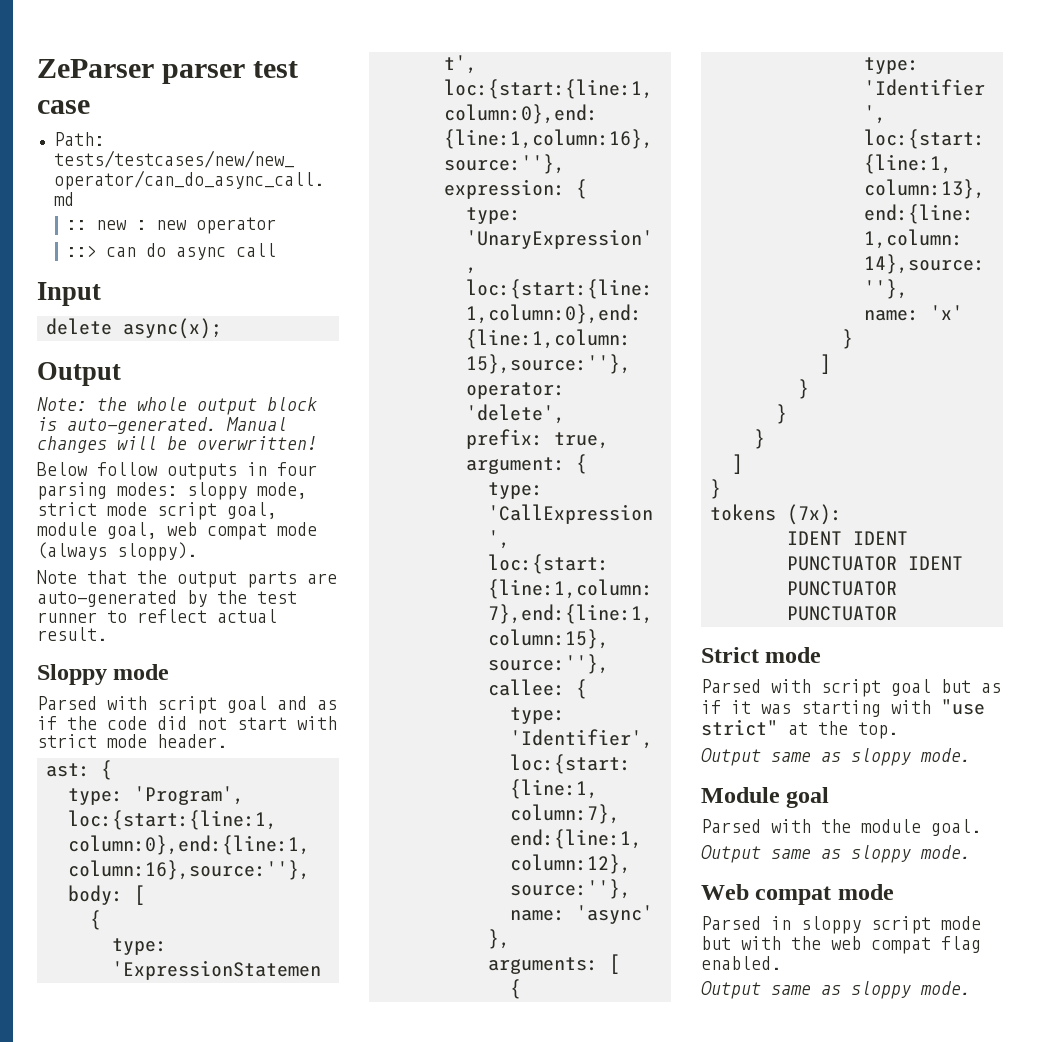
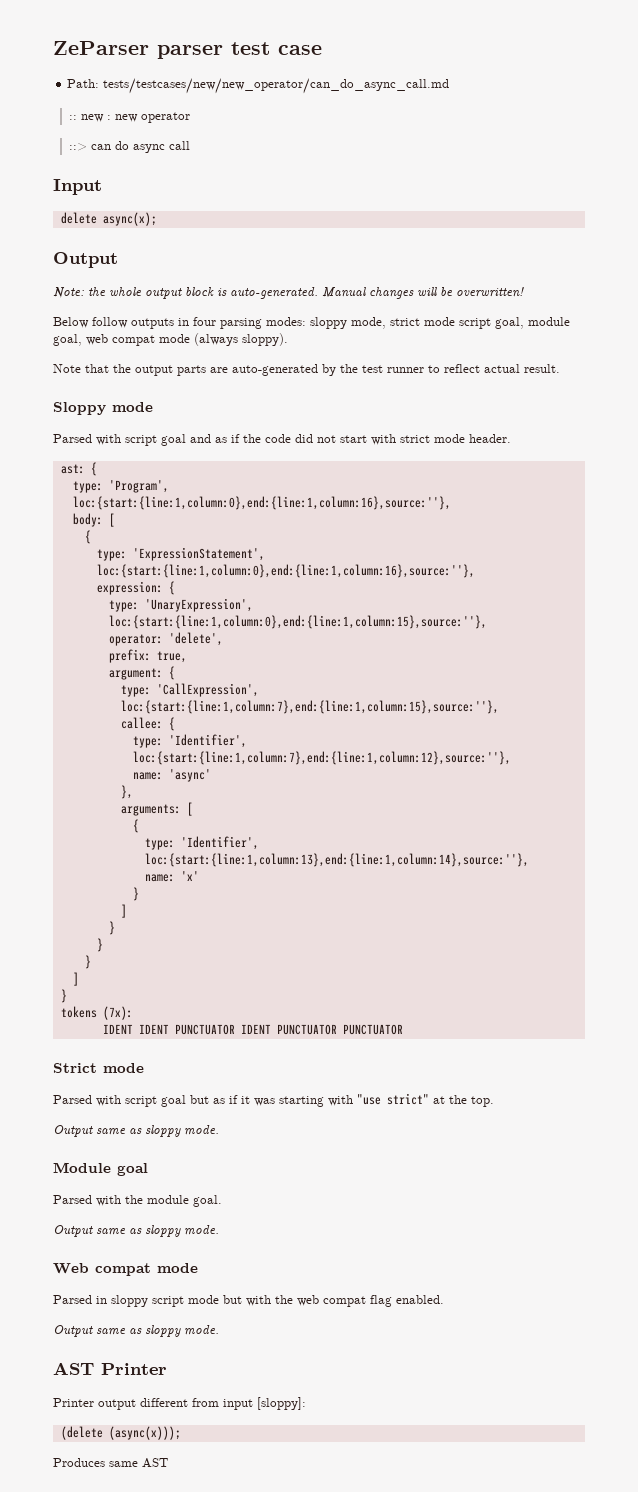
(971, 988) none -> [53,1362,167,1375] [53,1397,306,1410] [60,1426,181,1440] [53,1458,168,1468] // AST Printer // Printer output different from input [sloppy]: // (delete (async(x))); // Produces same AST

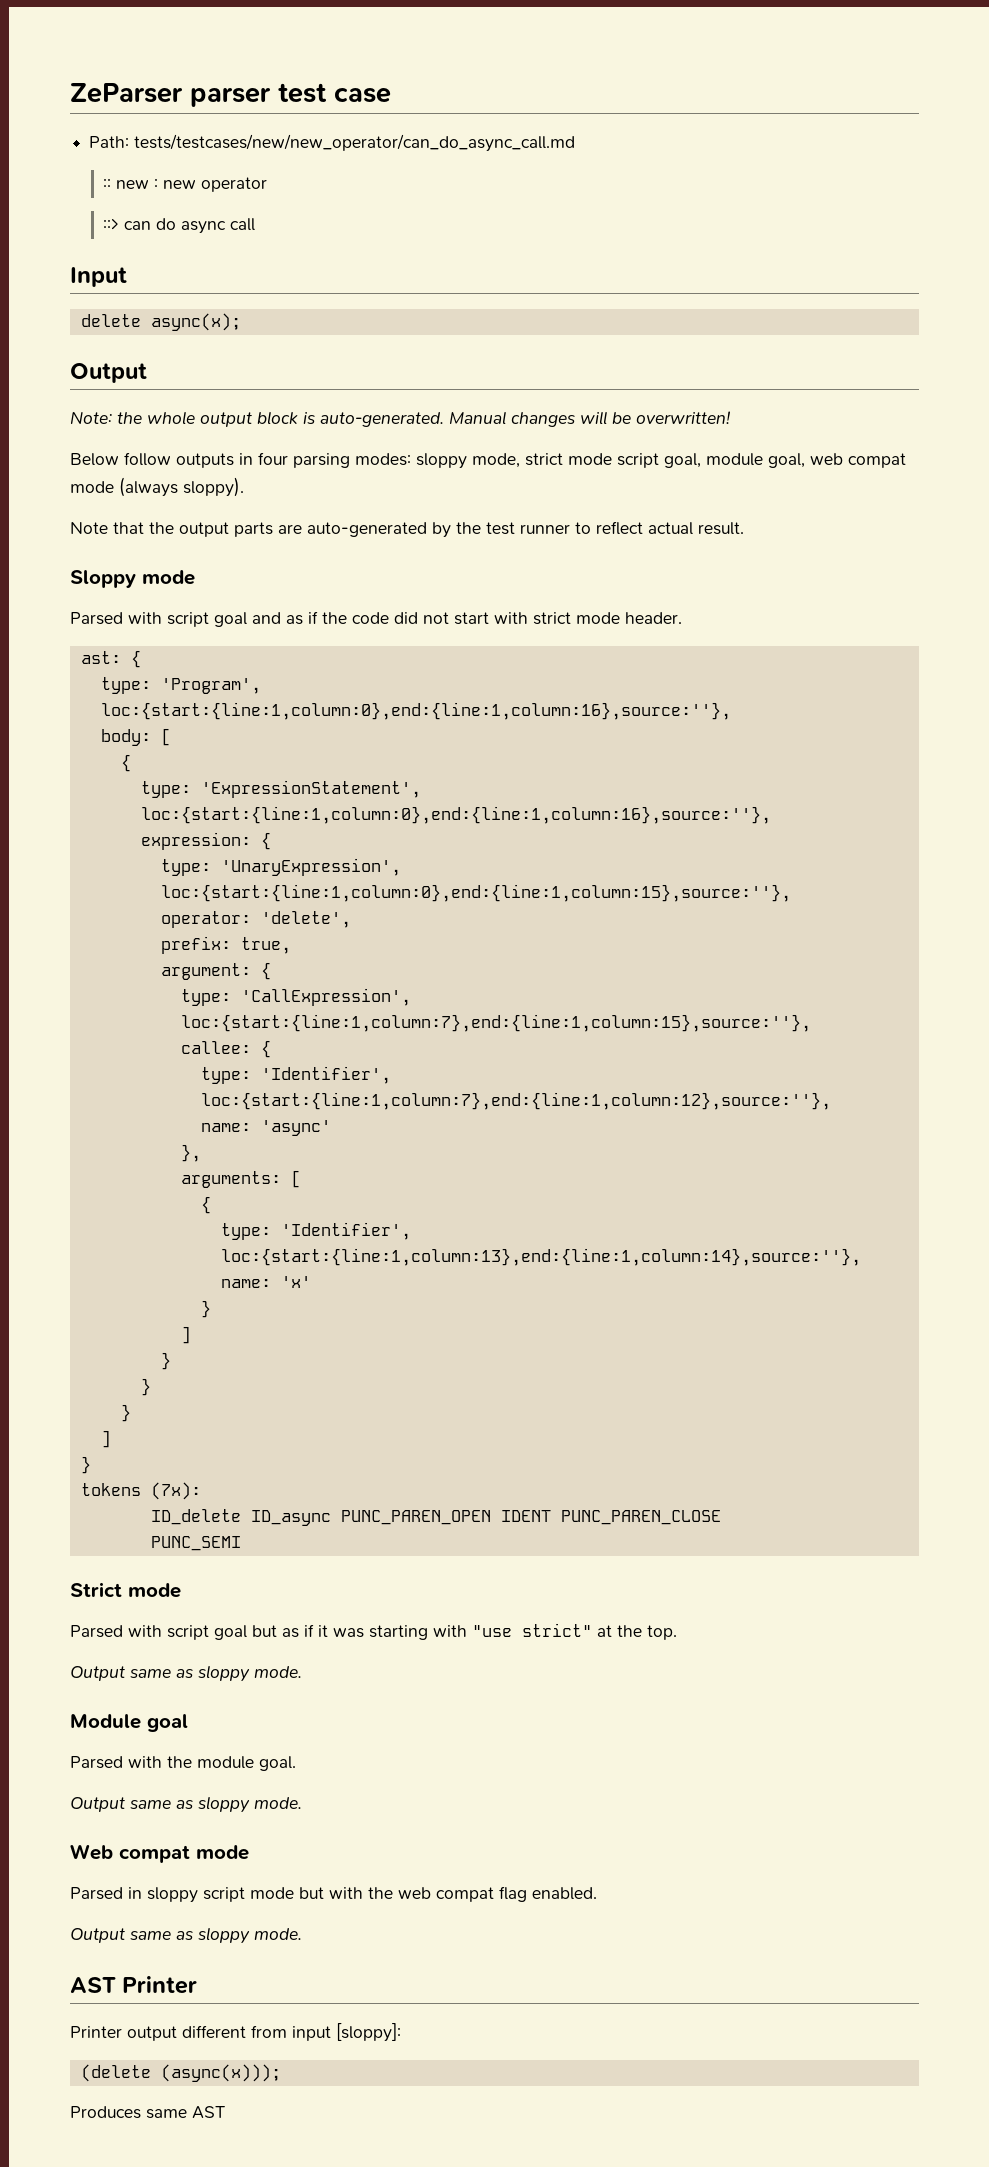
[102,1024,403,1035] IDENT IDENT PUNCTUATOR IDENT PUNCTUATOR PUNCTUATOR -> [150,1509,721,1526] [150,1536,241,1551] ID_delete ID_async PUNC_PAREN_OPEN IDENT PUNC_PAREN_CLOSE // PUNC_SEMI

